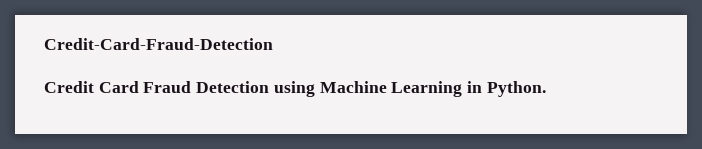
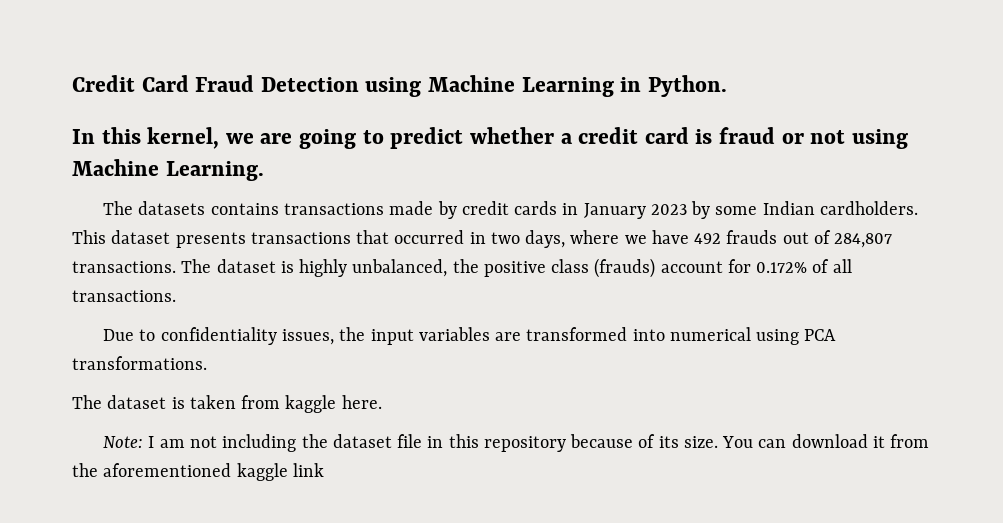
[44,38,273,50] Credit-Card-Fraud-Detection // -> (72, 83) none
(546, 89) none -> [72,127,908,149] [72,159,264,181] [103,201,918,219] [72,230,893,248] [72,258,852,278] [72,290,176,302] [103,327,837,345] [72,356,207,370] [72,395,382,413] [103,434,930,452] [72,463,324,481] // In this kernel, we are going to predict whether a credit card is fraud or not using Machine Learning. // The datasets contains transactions made by credit cards in January 2023 by some Indian cardholders. This dataset presents transactions that occurred in two days, where we have 492 frauds out of 284,807 transactions. The dataset is highly unbalanced, the positive class (frauds) account for 0.172% of all transactions. // Due to confidentiality issues, the input variables are transformed into numerical using PCA transformations. // The dataset is taken from kaggle here. // Note: I am not including the dataset file in this repository because of its size. You can download it from the aforementioned kaggle link

